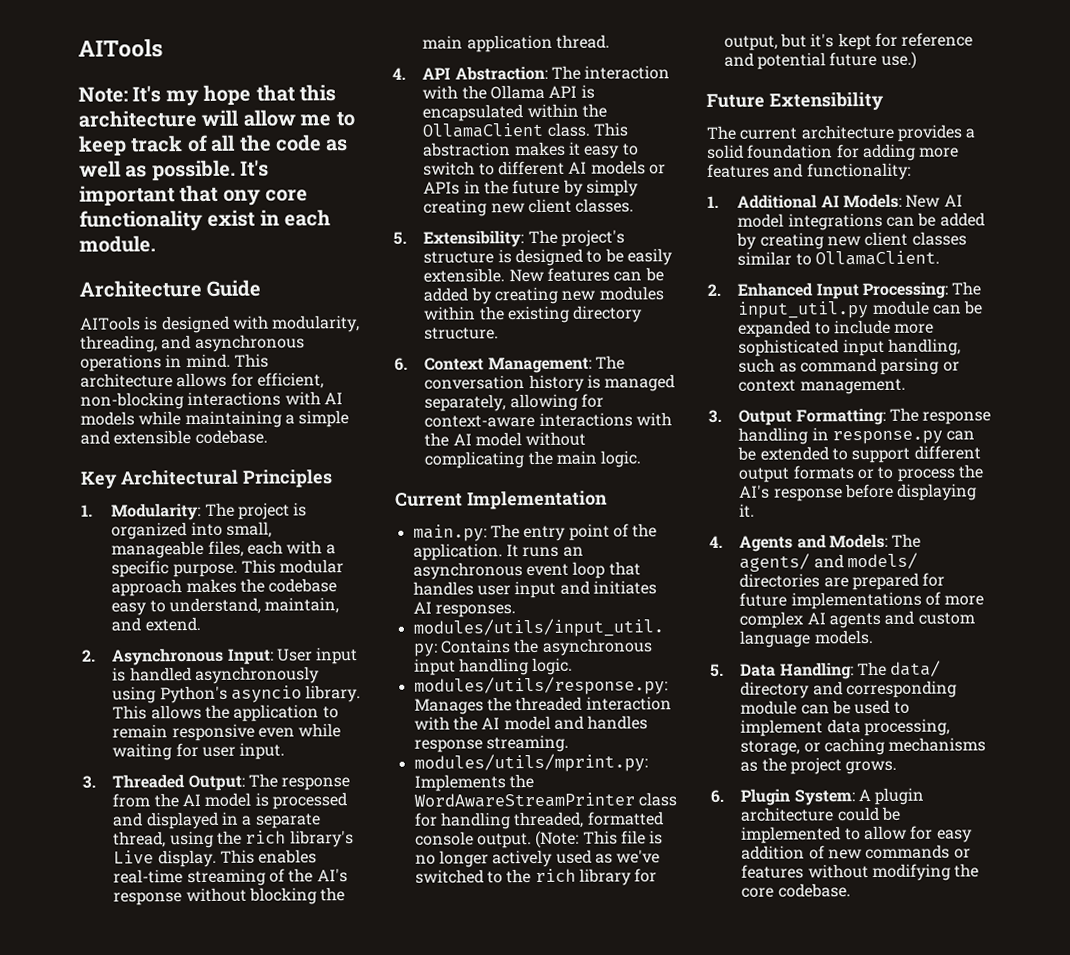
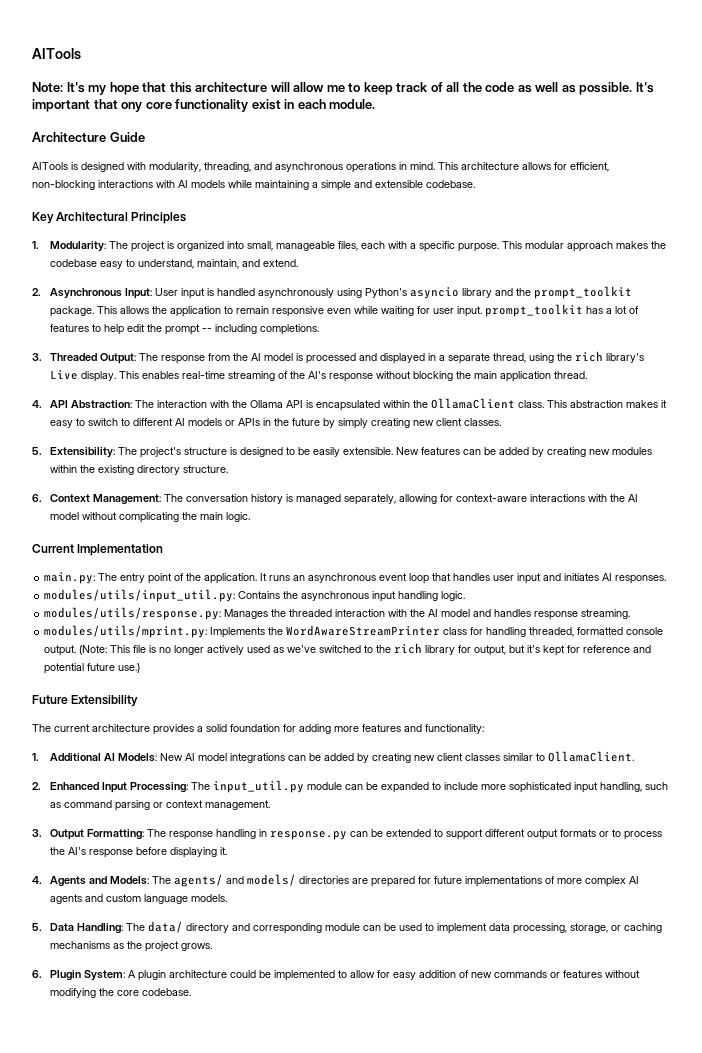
[305,685,362,703] library. -> [462,286,633,299] [50,306,95,317] library and the prompt_toolkit package.
(286, 751) none -> [485,304,640,317] [50,324,320,335] prompt_toolkit has a lot of features to help edit the prompt -- including completions.

